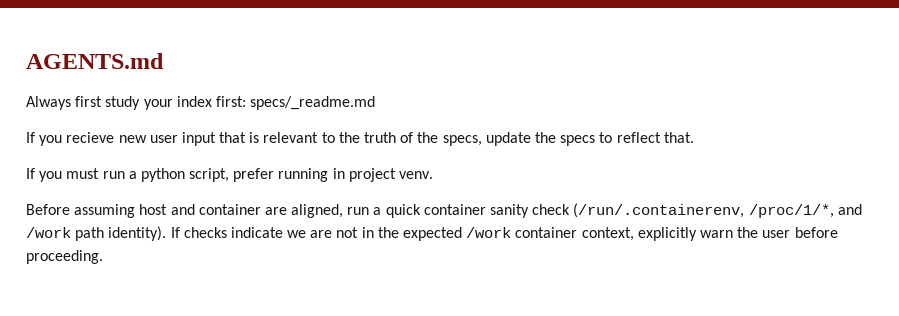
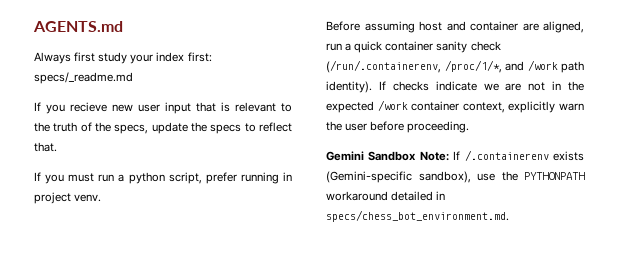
(103, 257) none -> [326,150,584,161] [326,171,585,183] [326,191,446,201] [326,210,509,222] // Gemini Sandbox Note: If /.containerenv exists (Gemini-specific sandbox), use the PYTHONPATH workaround detailed in specs/chess_bot_environment.md.

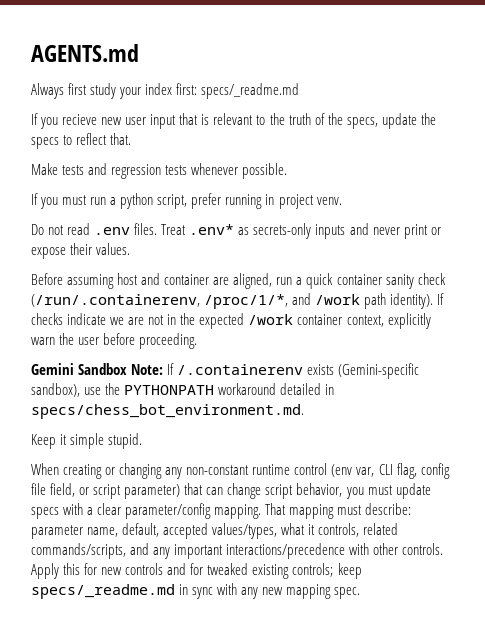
(57, 147) none -> [31,163,288,179] // Make tests and regression tests whenever possible.
(102, 198) none -> [31,223,441,239] [31,243,131,259] // Do not read .env files. Treat .env* as secrets-only inputs and never print or expose their values.
(509, 216) none -> [31,433,143,449] [31,463,450,479] [31,483,431,499] [31,503,412,519] [31,523,399,539] [31,543,444,559] [31,563,362,579] [31,583,361,599] // Keep it simple stupid. // When creating or changing any non-constant runtime control (env var, CLI flag, config file field, or script parameter) that can change script behavior, you must update specs with a clear parameter/config mapping. That mapping must describe: parameter name, default, accepted values/types, what it controls, related commands/scripts, and any important interactions/precedence with other controls. Apply this for new controls and for tweaked existing controls; keep specs/_readme.md in sync with any new mapping spec.

